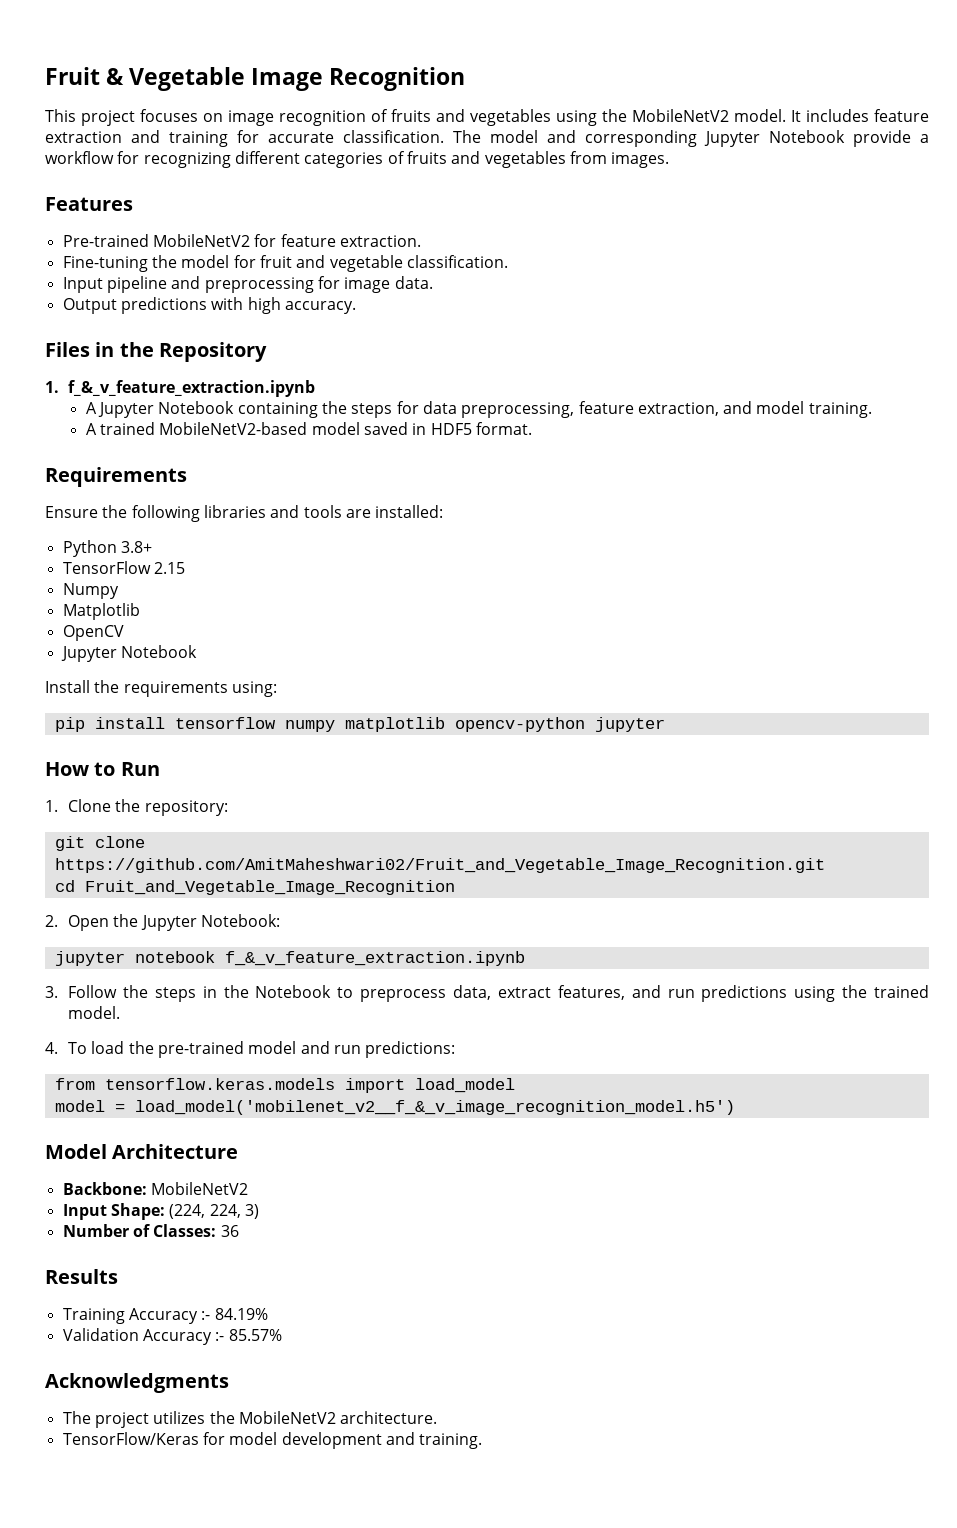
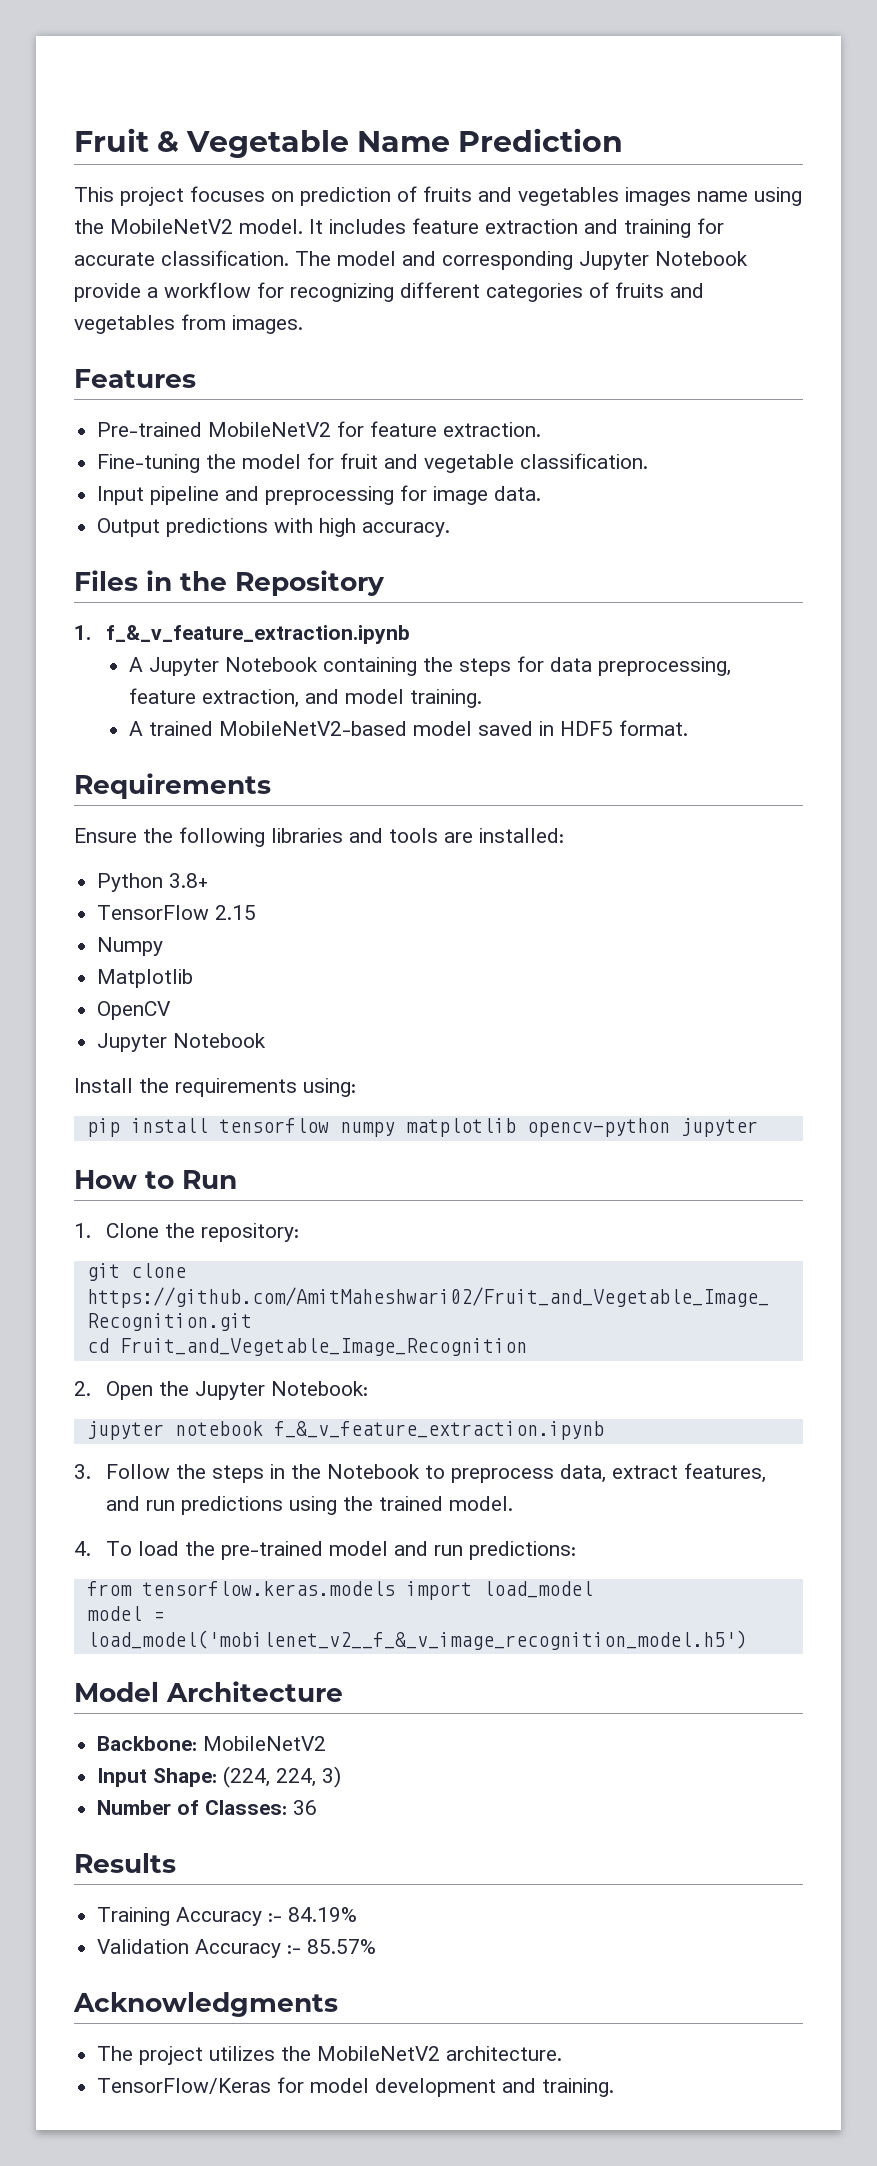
[251,67,466,91] Image Recognition -> [357,128,624,152] Name Prediction
[228,109,551,126] image recognition of fruits and vegetables -> [300,186,748,206] prediction of fruits and vegetables images name

